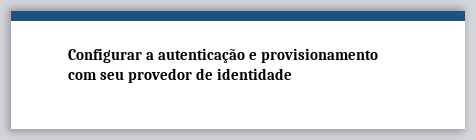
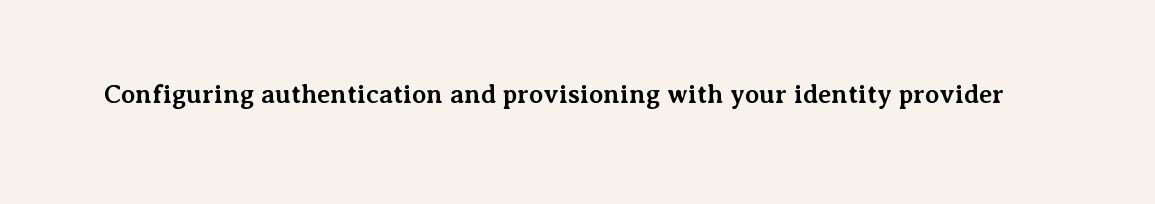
[68,48,378,63] [68,68,292,83] Configurar a autenticação e provisionamento com seu provedor de identidade -> [104,84,1005,109] Configuring authentication and provisioning with your identity provider

